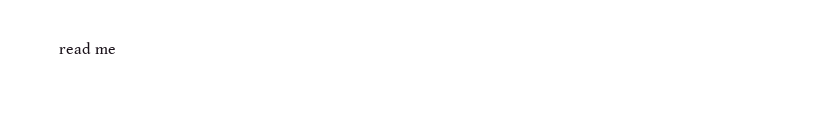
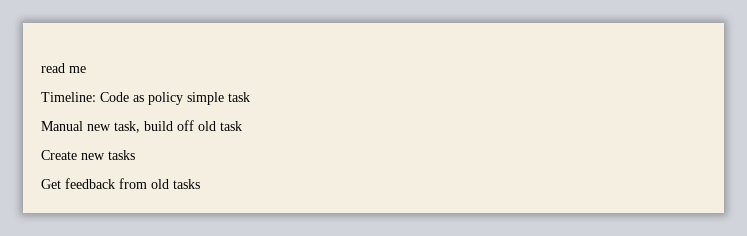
(117, 50) none -> [41,92,250,105] [41,120,242,133] [41,150,135,160] [41,178,200,189] // Timeline: Code as policy simple task // Manual new task, build off old task // Create new tasks // Get feedback from old tasks

